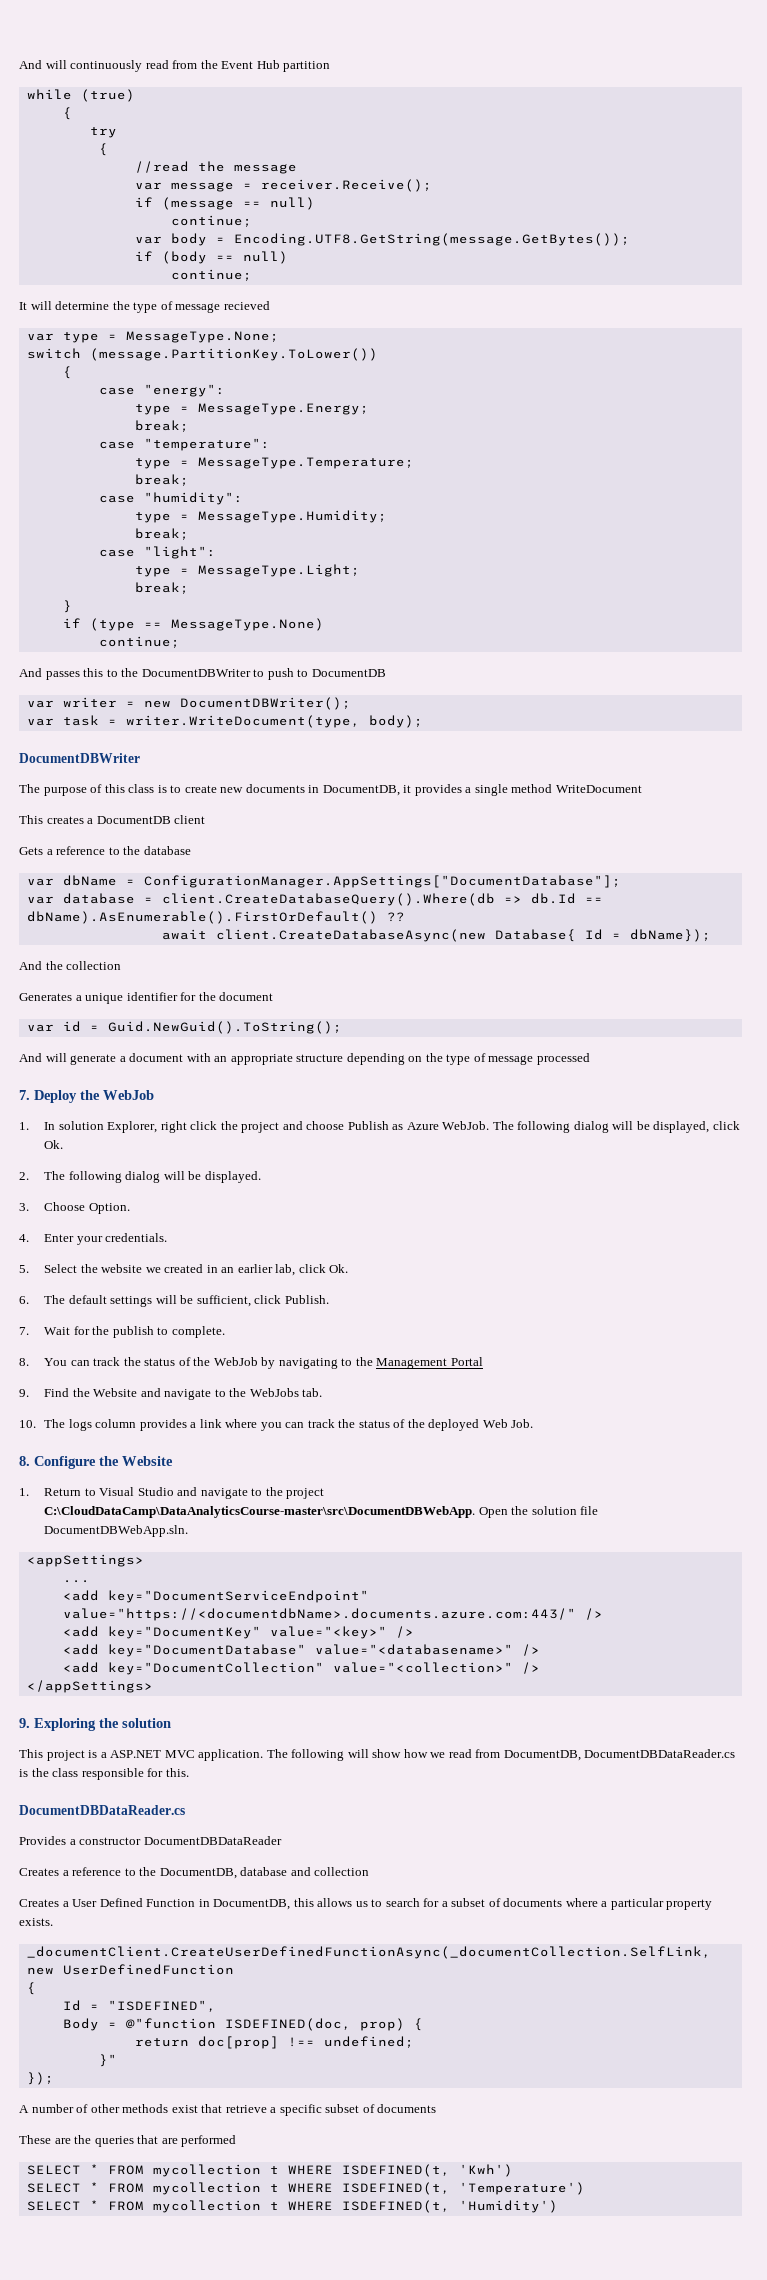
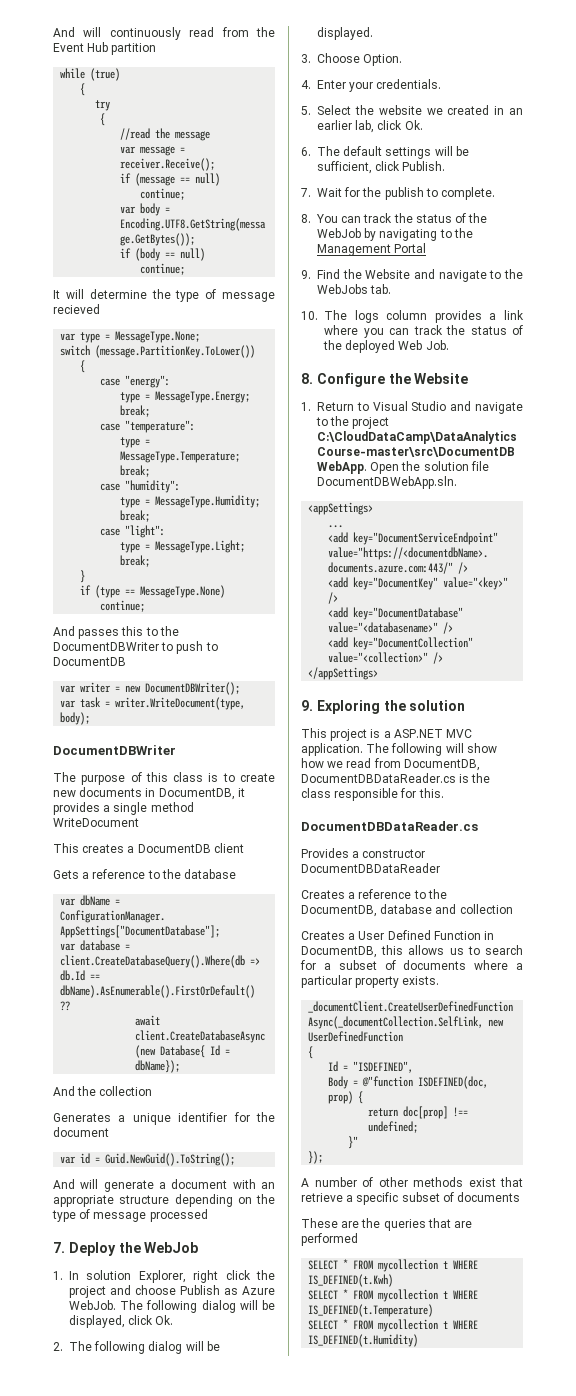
[341,2164,513,2177] [26,2182,585,2195] [26,2200,558,2213] ISDEFINED(t, 'Kwh') // SELECT * FROM mycollection t WHERE ISDEFINED(t, 'Temperature') // SELECT * FROM mycollection t WHERE ISDEFINED(t, 'Humidity') -> [308,1274,394,1287] [308,1289,479,1302] [308,1304,434,1317] [308,1319,479,1332] [308,1334,419,1347] IS_DEFINED(t.Kwh) // SELECT * FROM mycollection t WHERE IS_DEFINED(t.Temperature) // SELECT * FROM mycollection t WHERE IS_DEFINED(t.Humidity)

